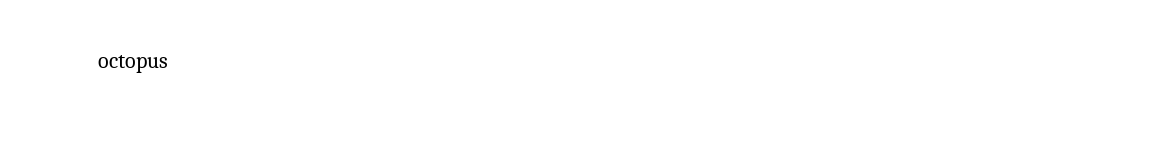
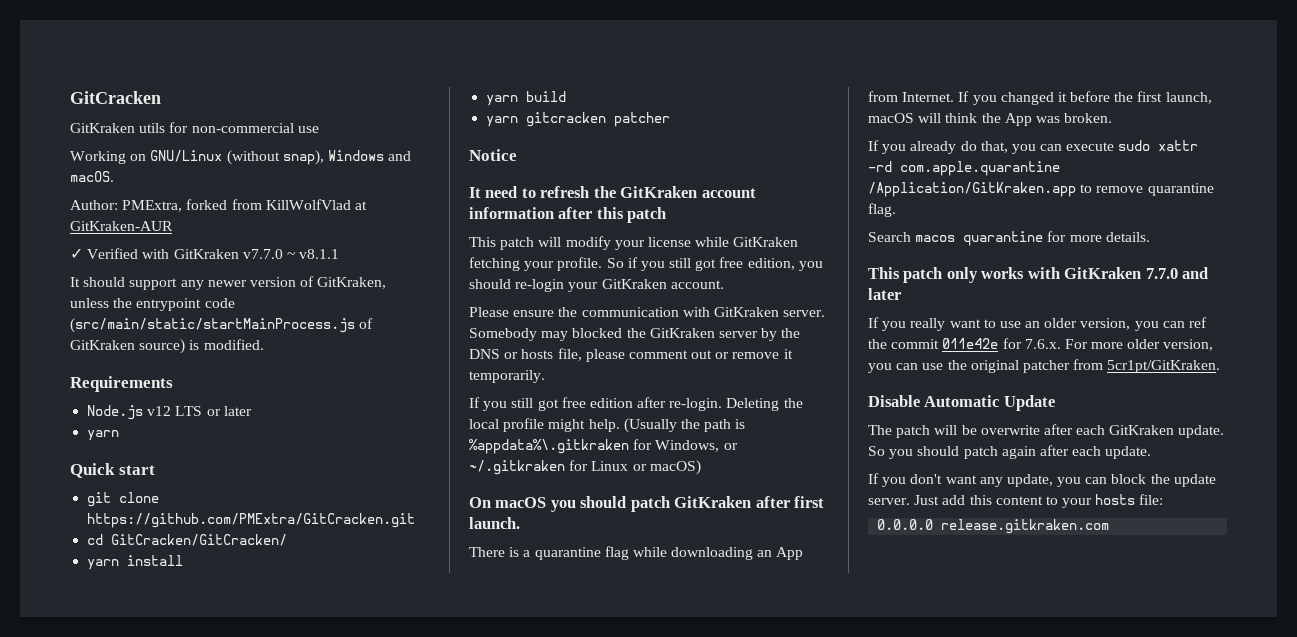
[98,55,168,73] octopus -> [70,91,161,104] [70,122,319,133] [70,150,412,165] [70,171,114,182] [70,199,367,212] [70,221,173,231] [70,248,340,259] [70,276,387,290] [70,298,235,311] [70,318,374,333] [70,339,264,354] [70,376,173,392] [87,405,252,420] [87,430,120,441] [70,463,155,478] [87,492,160,507] [87,513,416,528] [87,534,288,546] [87,555,184,570] [486,91,567,106] [486,112,671,127] [469,149,517,161] [469,186,756,198] [469,207,667,223] [469,236,799,250] [469,257,823,271] [469,279,724,292] [469,307,826,317] [469,328,801,341] [469,348,793,362] [469,370,545,383] [469,397,803,411] [469,418,746,433] [469,439,738,454] [469,460,701,475] [469,496,825,512] [469,517,520,529] [469,546,804,560] [868,91,1212,105] [868,113,1113,126] [868,140,1199,154] [868,161,1060,176] [868,182,1214,197] [868,203,896,217] [868,231,1150,246] [868,267,1209,283] [868,288,901,300] [868,317,1208,331] [868,338,1214,351] [868,359,1221,373] [868,395,1055,411] [868,424,1225,438] [868,445,1152,459] [868,473,1216,487] [868,494,1164,508] [877,519,1110,534] GitCracken // GitKraken utils for non-commercial use // Working on GNU/Linux (without snap), Windows and macOS. // Author: PMExtra, forked from KillWolfVlad at GitKraken-AUR // ✓ Verified with GitKraken v7.7.0 ~ v8.1.1 // It should support any newer version of GitKraken, unless the entrypoint code (src/main/static/startMainProcess.js of GitKraken source) is modified. // Requirements // Node.js v12 LTS or later // yarn // Quick start // git clone https://github.com/PMExtra/GitCracken.git // cd GitCracken/GitCracken/ // yarn install // yarn build // yarn gitcracken patcher // Notice // It need to refresh the GitKraken account information after this patch // This patch will modify your license while GitKraken fetching your profile. So if you still got free edition, you should re-login your GitKraken account. // Please ensure the communication with GitKraken server. Somebody may blocked the GitKraken server by the DNS or hosts file, please comment out or remove it temporarily. // If you still got free edition after re-login. Deleting the local profile might help. (Usually the path is %appdata%\.gitkraken for Windows, or ~/.gitkraken for Linux or macOS) // On macOS you should patch GitKraken after first launch. // There is a quarantine flag while downloading an App from Internet. If you changed it before the first launch, macOS will think the App was broken. // If you already do that, you can execute sudo xattr -rd com.apple.quarantine /Application/GitKraken.app to remove quarantine flag. // Search macos quarantine for more details. // This patch only works with GitKraken 7.7.0 and later // If you really want to use an older version, you can ref the commit 011e42e for 7.6.x. For more older version, you can use the original patcher from 5cr1pt/GitKraken. // Disable Automatic Update // The patch will be overwrite after each GitKraken update. So you should patch again after each update. // If you don't want any update, you can block the update server. Just add this content to your hosts file: // 0.0.0.0 release.gitkraken.com

